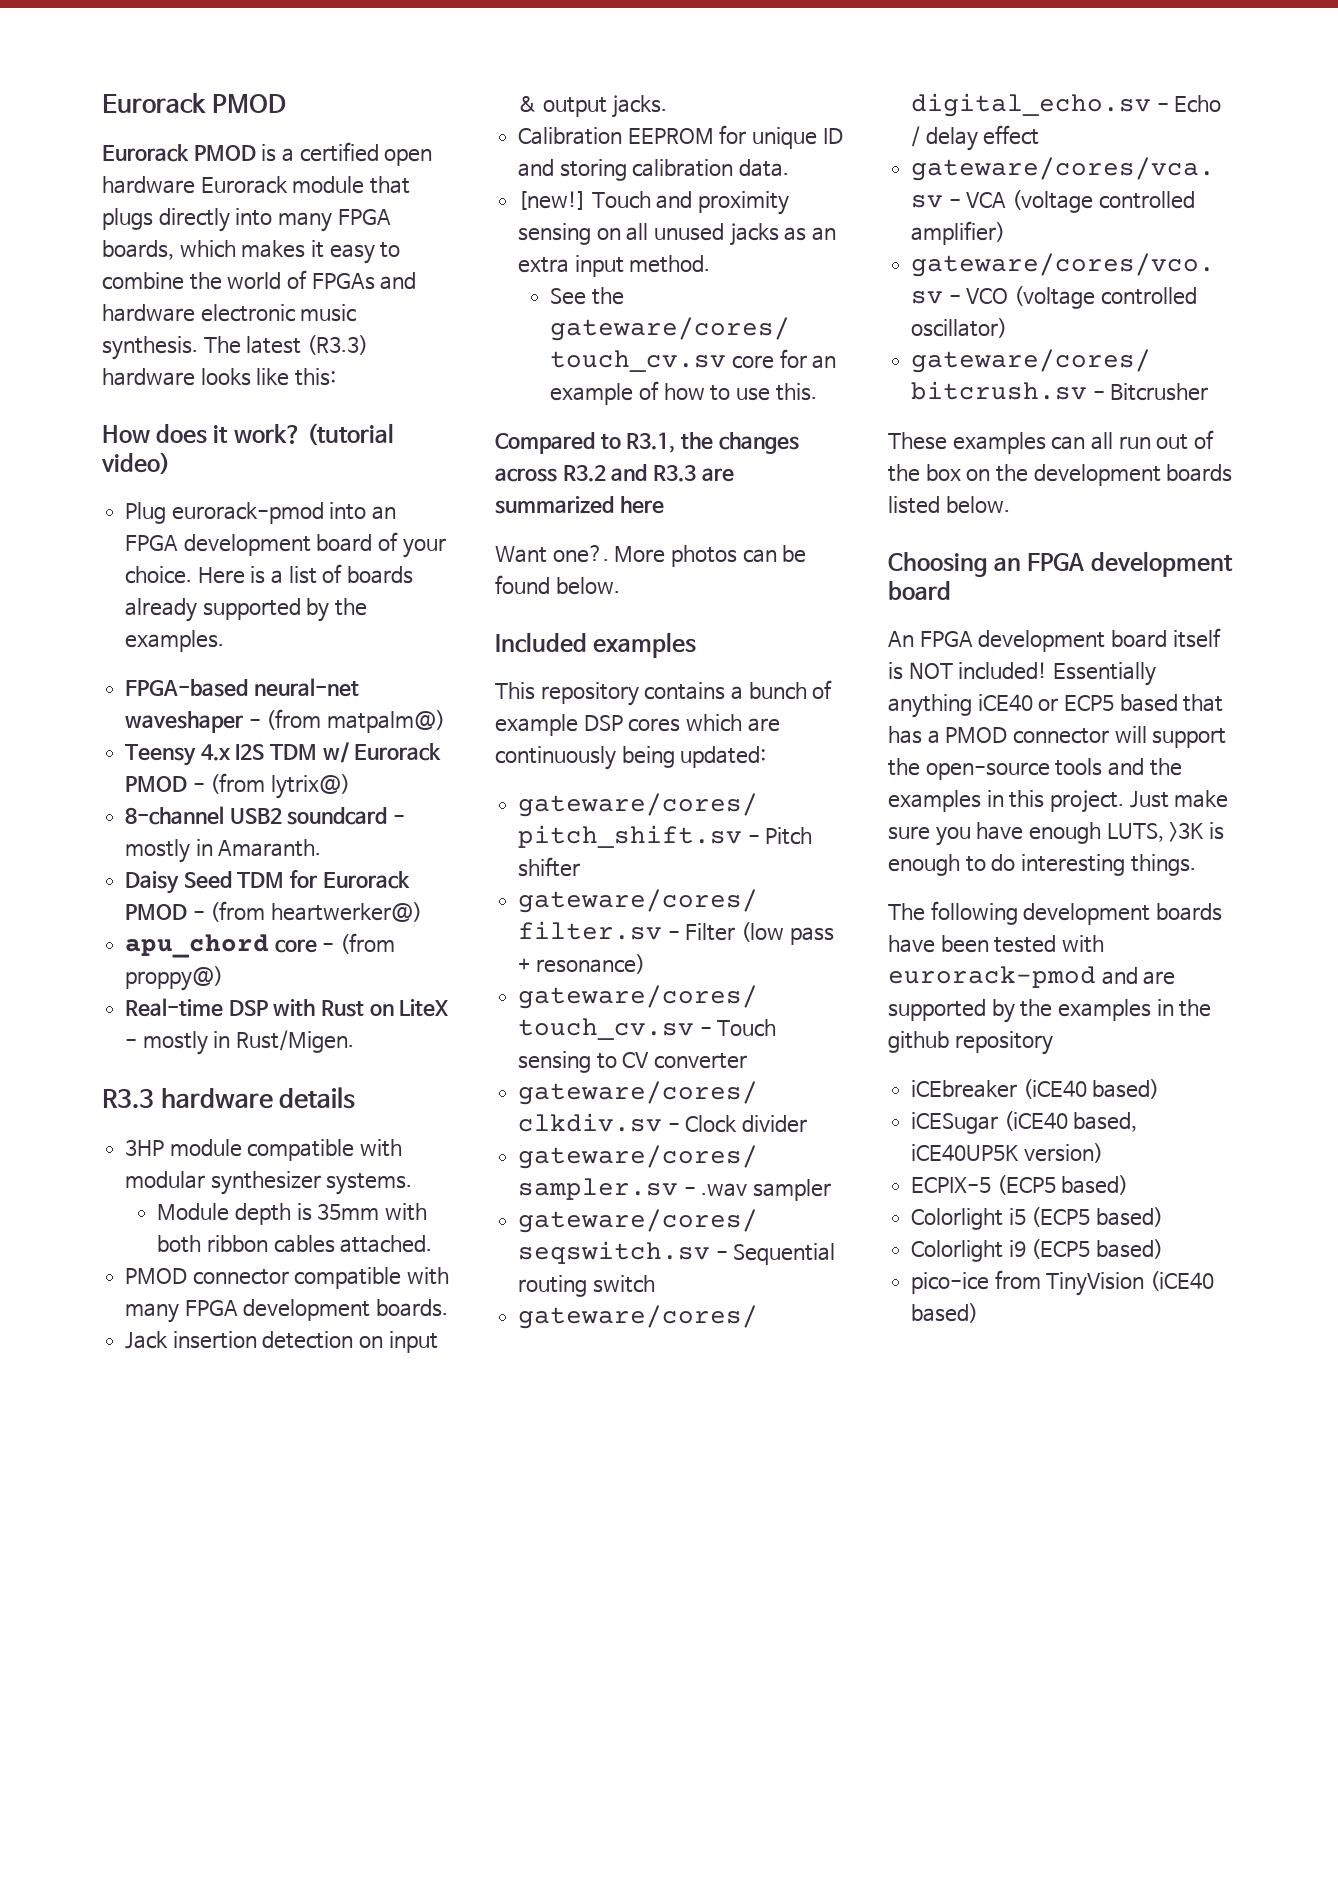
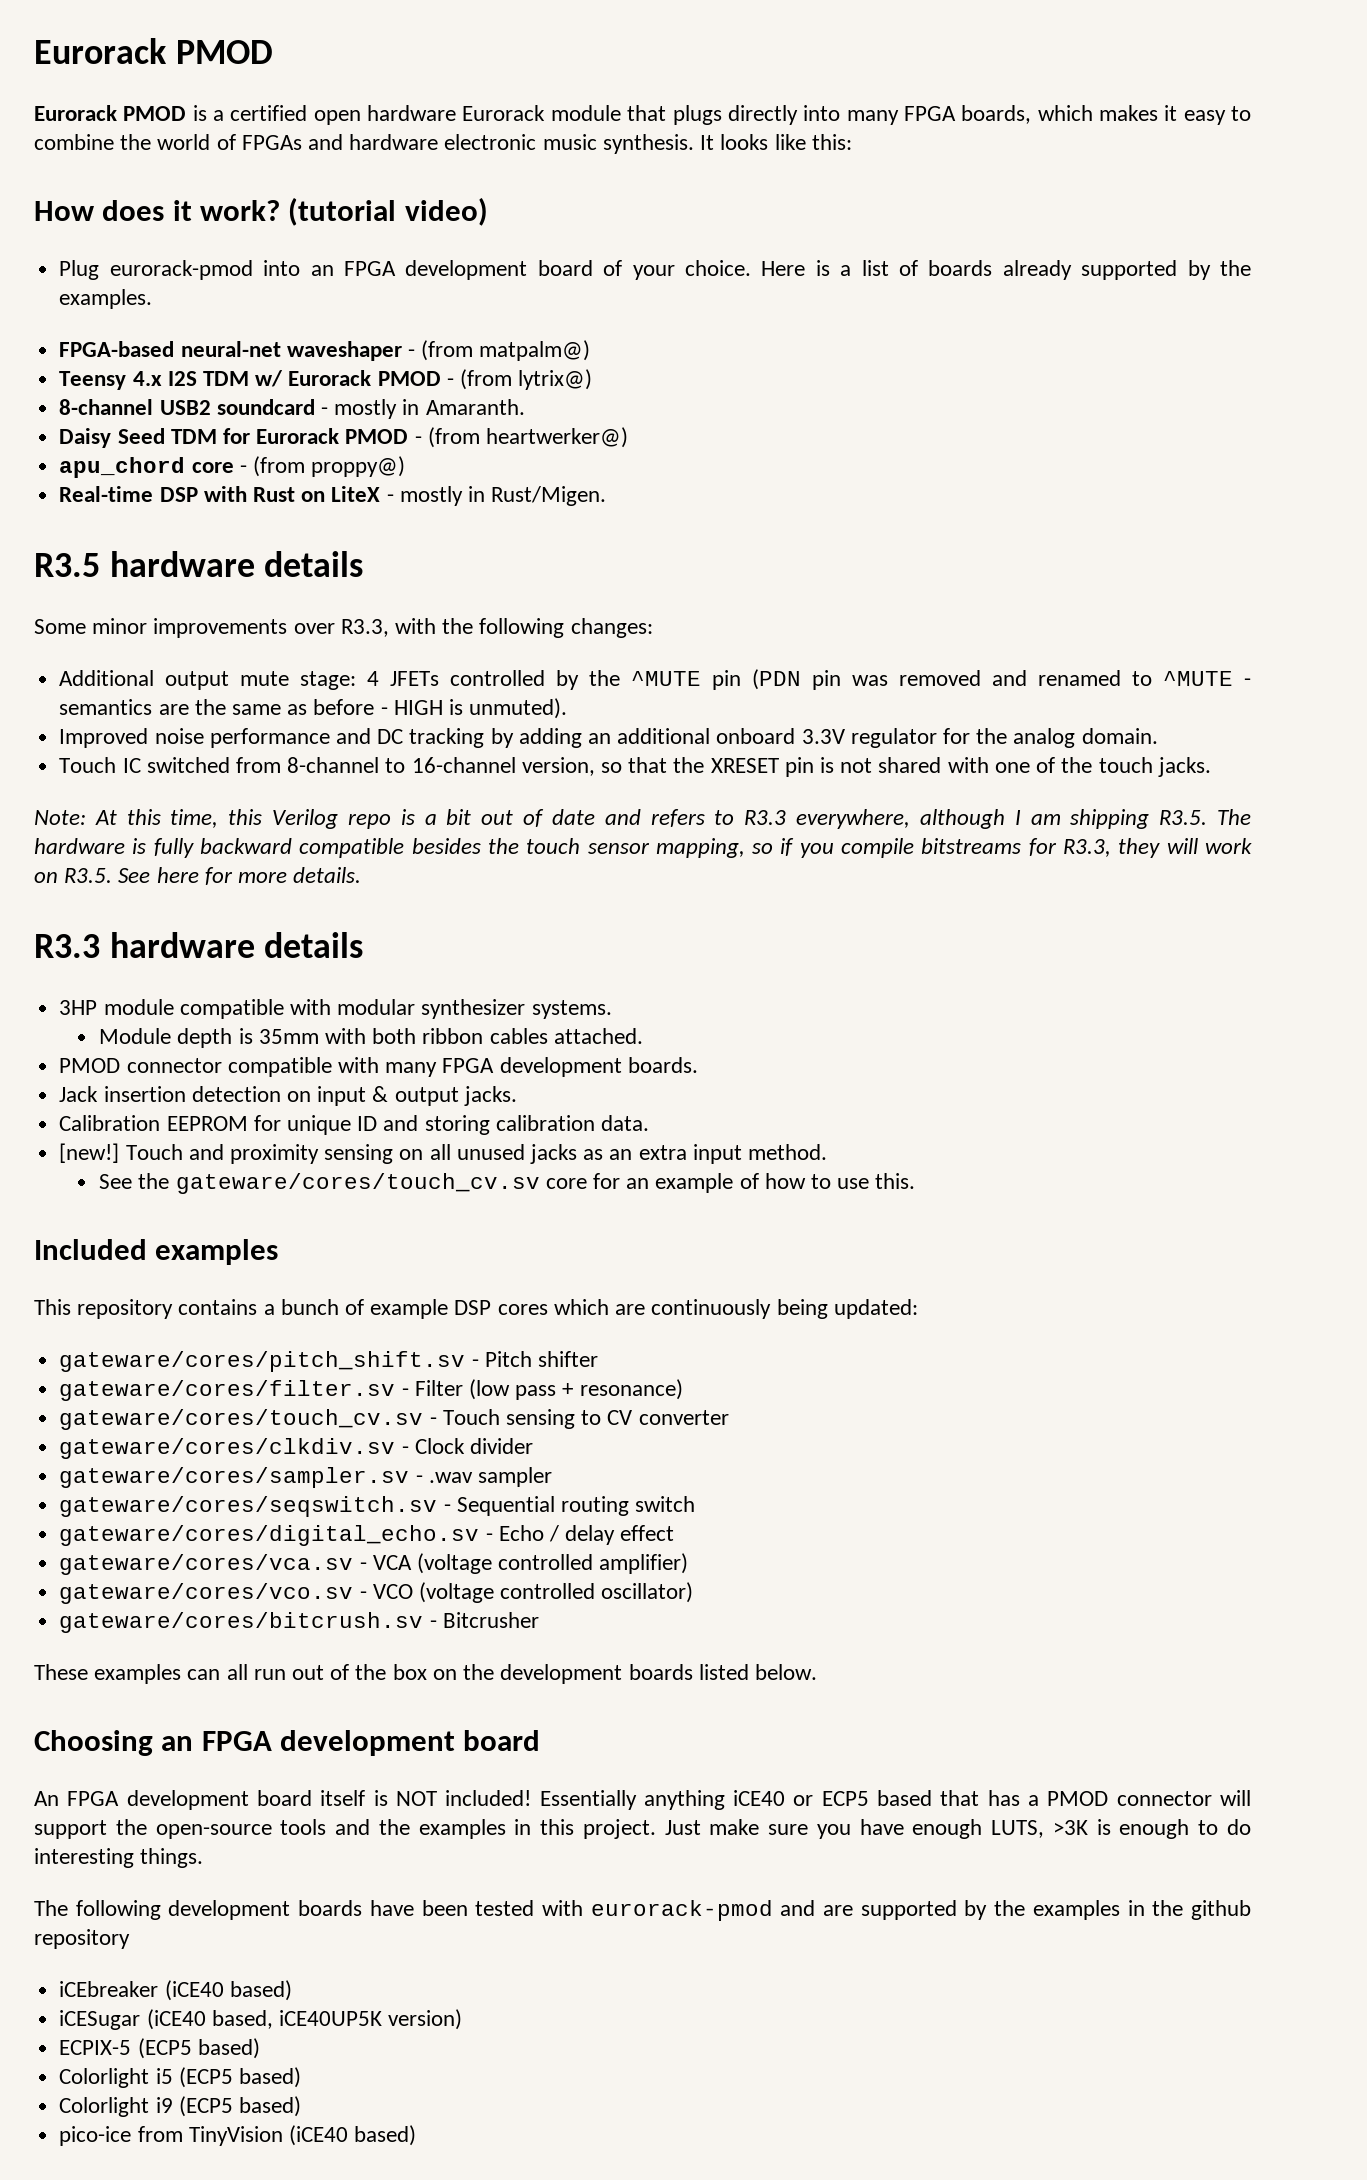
[203,335,368,355] [102,368,195,386] The latest (R3.3) hardware -> [700,135,715,150] It
(355, 1041) none -> [34,551,364,577] [34,618,653,638] [59,669,1251,690] [59,698,568,719] [59,728,1158,748] [59,757,1211,777] [34,809,1252,829] [34,838,1252,858] [34,867,362,885] // R3.5 hardware details // Some minor improvements over R3.3, with the following changes: // Additional output mute stage: 4 JFETs controlled by the ^MUTE pin (PDN pin was removed and renamed to ^MUTE - semantics are the same as before - HIGH is unmuted). // Improved noise performance and DC tracking by adding an additional onboard 3.3V regulator for the analog domain. // Touch IC switched from 8-channel to 16-channel version, so that the XRESET pin is not shared with one of the touch jacks. // Note: At this time, this Verilog repo is a bit out of date and refers to R3.3 everywhere, although I am shipping R3.5. The hardware is fully backward compatible besides the touch sensor mapping, so if you compile bitstreams for R3.3, they will work on R3.5. See here for more details.
[495,432,799,454] [495,464,734,482] [495,496,664,514] [495,545,807,567] [495,575,620,595] // Compared to R3.1, the changes across R3.2 and R3.3 are summarized here // Want one?. More photos can be found below. -> (916, 1181) none

